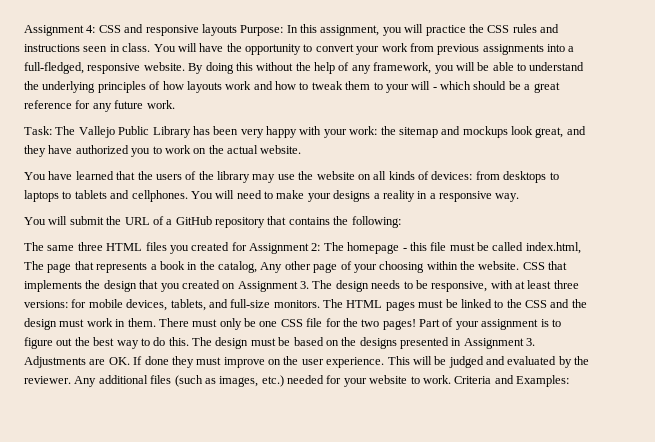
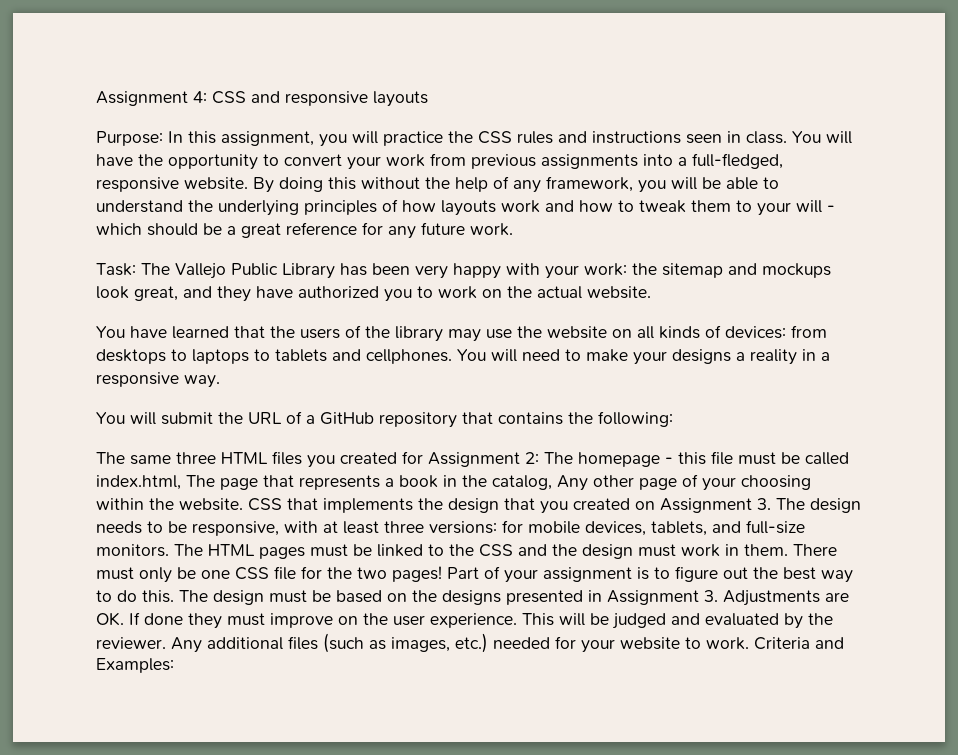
(237, 30) none -> (428, 99) //

